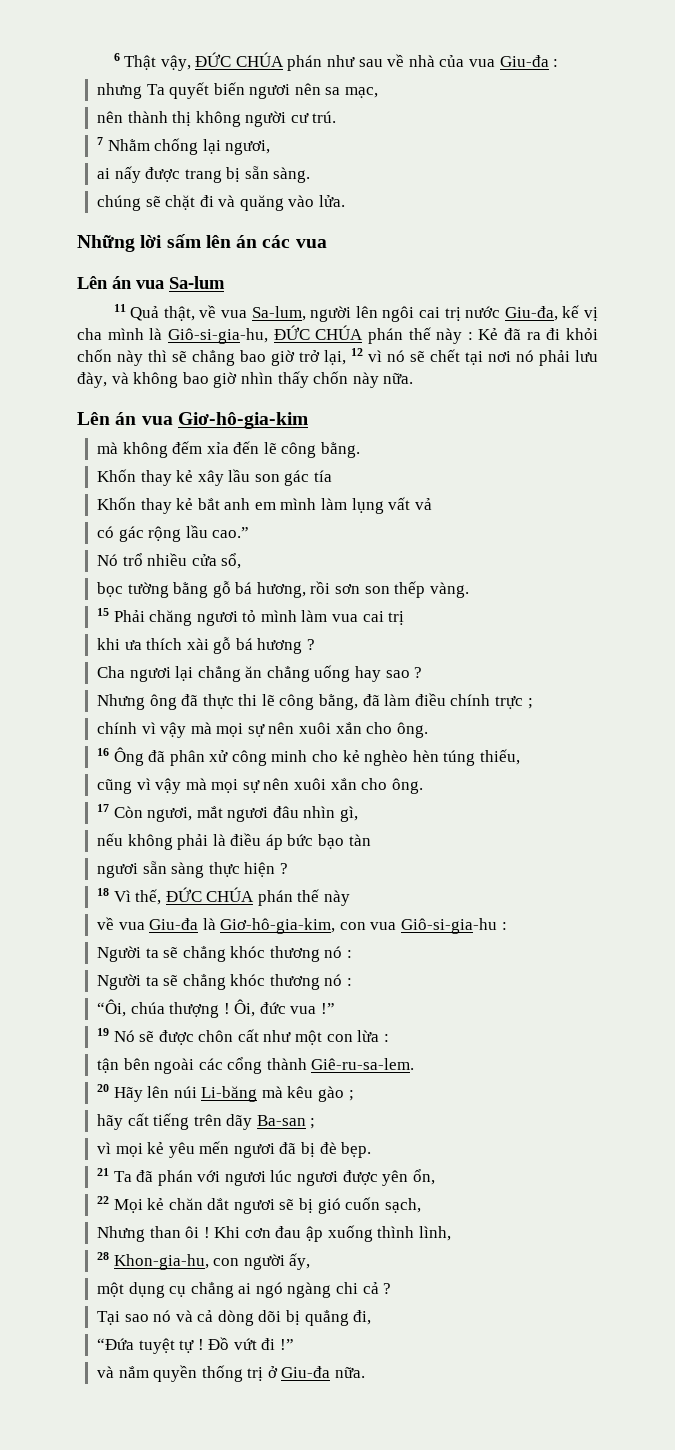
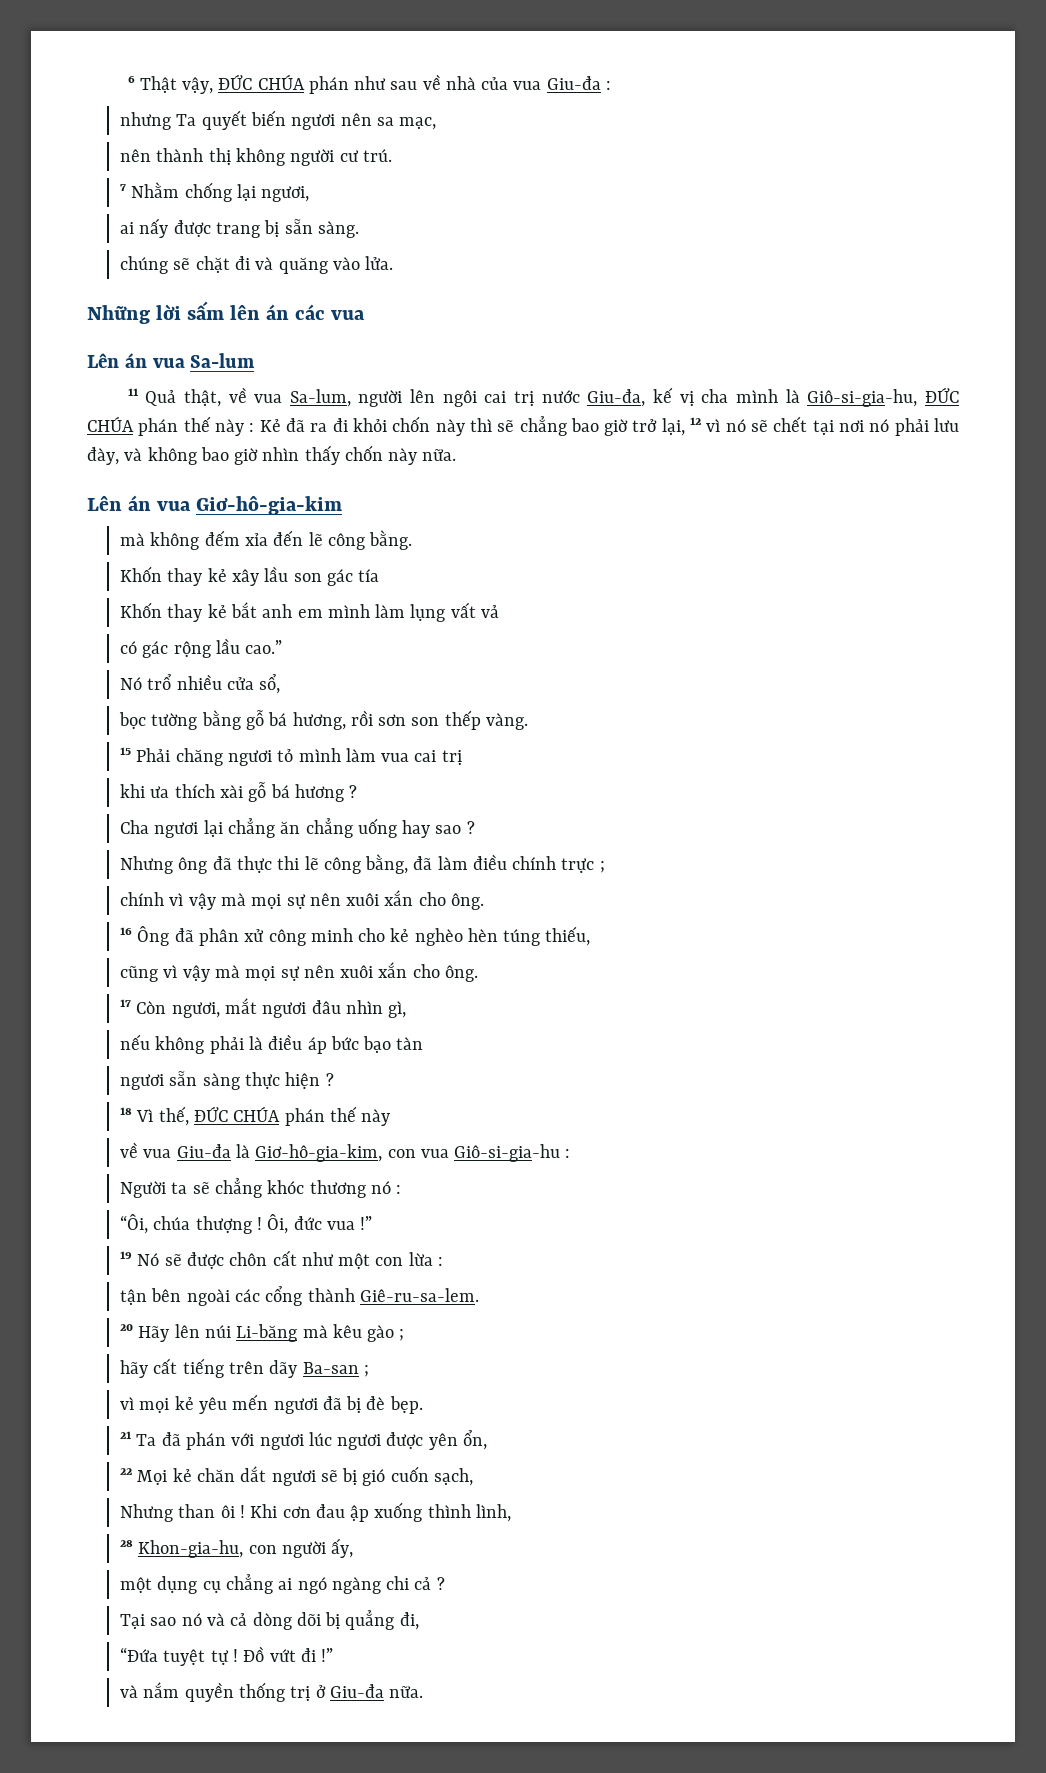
[96,974,353,990] // Người ta sẽ chẳng khóc thương nó : -> (402, 1189) none

